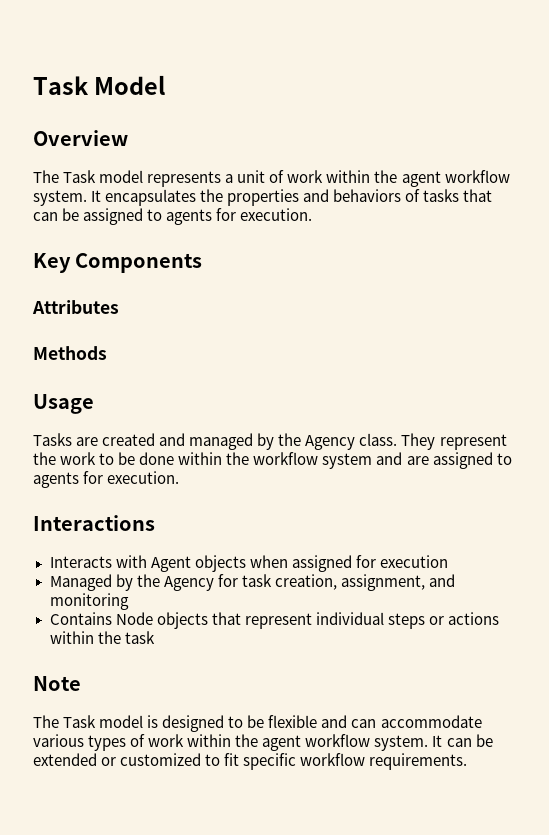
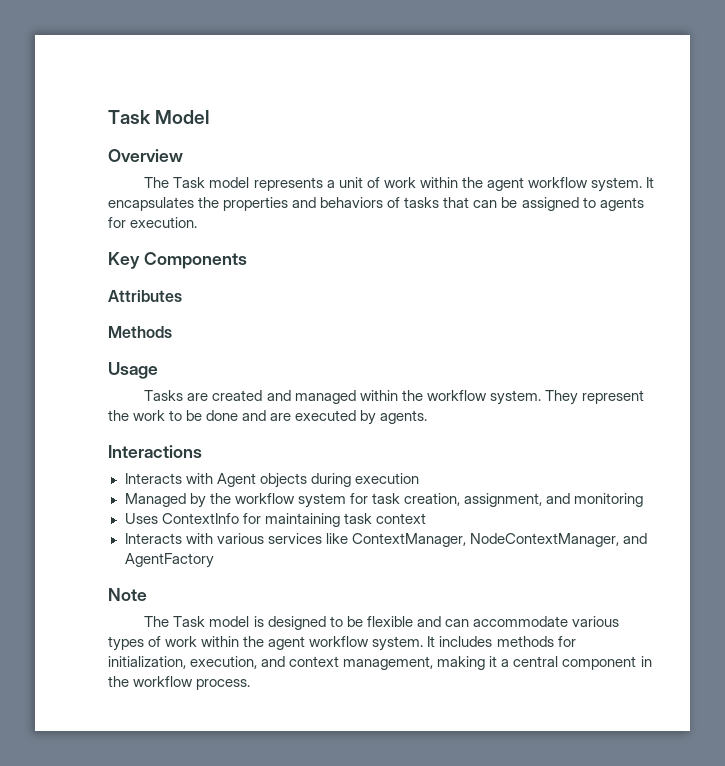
[257,433,398,450] by the Agency class. -> [359,390,541,405] within the workflow system.
[178,452,512,469] [33,471,180,488] within the workflow system and are assigned to agents for execution. -> [242,410,428,425] and are executed by agents.
[249,555,376,572] when assigned for -> [310,473,351,487] during
[163,576,214,591] Agency -> [234,493,346,508] workflow system
[49,612,499,629] [49,631,155,644] Contains Node objects that represent individual steps or actions within the task -> [124,513,426,527] [124,533,647,547] [124,553,214,568] Uses ContextInfo for maintaining task context // Interacts with various services like ContextManager, NodeContextManager, and AgentFactory
[446,734,493,747] [33,753,468,770] can be extended or customized to fit specific workflow requirements. -> [439,636,576,647] [108,656,652,670] [108,676,251,690] includes methods for initialization, execution, and context management, making it a central component in the workflow process.

